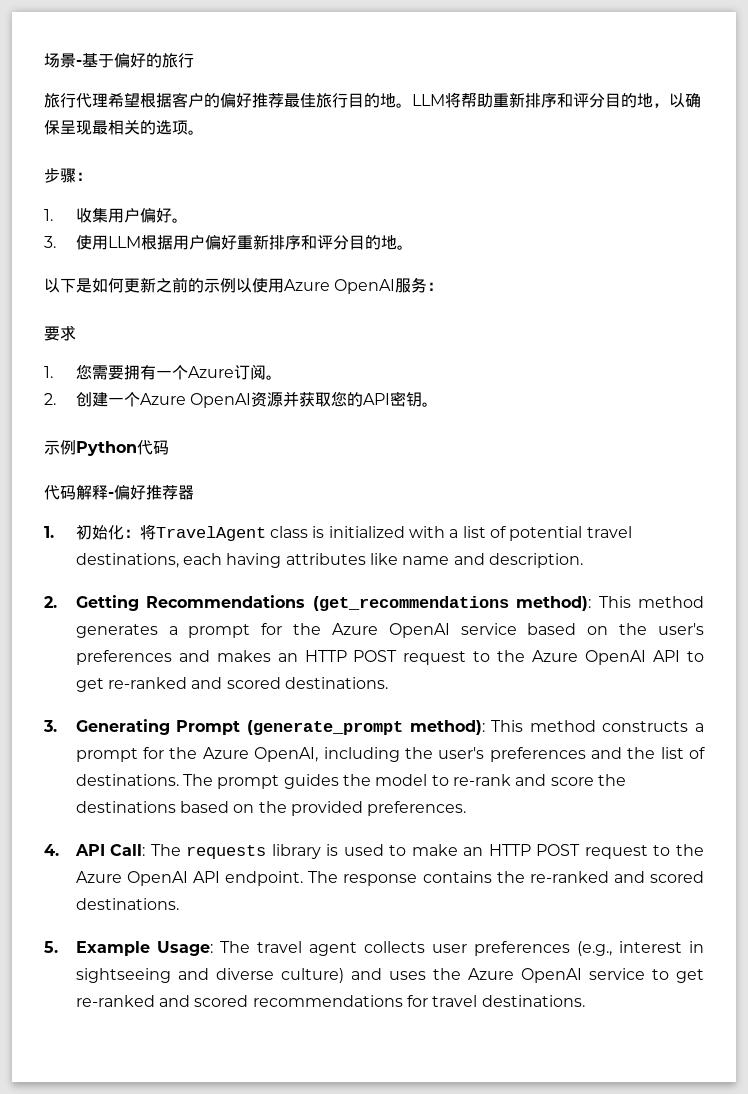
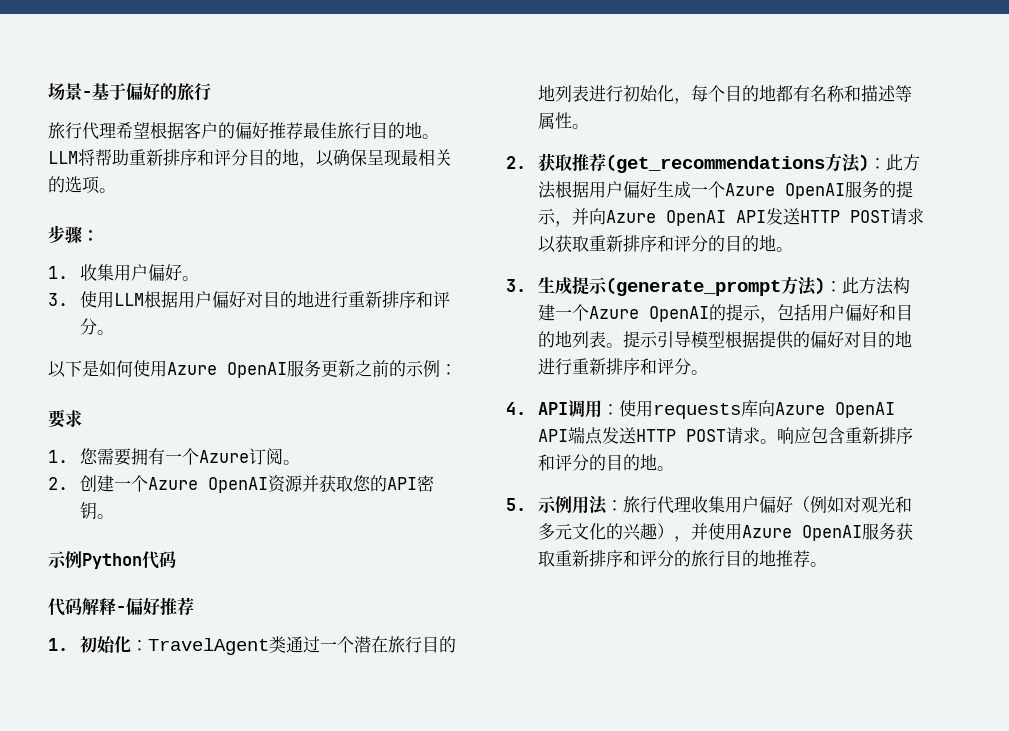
[236,234,397,250] 重新排序和评分目的地 -> [246,291,451,308] [80,318,98,335] 对目的地进行重新排序和评分
[124,277,428,294] 更新之前的示例以使用Azure OpenAI服务 -> [133,360,440,378] 使用Azure OpenAI服务更新之前的示例
[178,485,194,500] 器 -> (194, 606) none
[139,524,632,541] [75,553,583,568] [44,595,704,611] [75,623,705,638] [75,650,704,665] [75,677,389,692] [43,719,704,735] [75,747,705,762] [75,774,626,789] [75,801,467,816] [44,844,704,859] [75,871,705,886] [75,898,179,910] [44,941,705,956] [75,968,704,983] [75,995,585,1007] 将TravelAgent class is initialized with a list of potential travel destinations, each having attributes like name and description. // 2. Getting Recommendations (get_recommendations method): This method generates a prompt for the Azure OpenAI service based on the user's preferences and makes an HTTP POST request to the Azure OpenAI API to get re-ranked and scored destinations. // 3. Generating Prompt (generate_prompt method): This method constructs a prompt for the Azure OpenAI, including the user's preferences and the list of destinations. The prompt guides the model to re-rank and score the destinations based on the provided preferences. // 4. API Call: The requests library is used to make an HTTP POST request to the Azure OpenAI API endpoint. The response contains the re-ranked and scored destinations. // 5. Example Usage: The travel agent collects user preferences (e.g., interest in sightseeing and diverse culture) and uses the Azure OpenAI service to get re-ranked and scored recommendations for travel destinations. -> [148,636,457,655] [538,85,913,104] [538,112,590,129] [506,153,921,173] [538,181,914,199] [538,208,925,227] [538,235,794,253] [506,276,911,296] [538,304,914,323] [538,331,913,349] [538,358,709,375] [506,400,896,419] [538,426,914,445] [538,454,675,471] [506,496,913,515] [538,523,914,542] [538,550,828,568] TravelAgent类通过一个潜在旅行目的地列表进行初始化，每个目的地都有名称和描述等属性。 // 2.获取推荐(get_recommendations方法)：此方法根据用户偏好生成一个Azure OpenAI服务的提示，并向Azure OpenAI API发送HTTP POST请求以获取重新排序和评分的目的地。 // 3.生成提示(generate_prompt方法)：此方法构建一个Azure OpenAI的提示，包括用户偏好和目的地列表。提示引导模型根据提供的偏好对目的地进行重新排序和评分。 // 4. API调用：使用requests库向Azure OpenAI API端点发送HTTP POST请求。响应包含重新排序和评分的目的地。 // 5.示例用法：旅行代理收集用户偏好（例如对观光和多元文化的兴趣），并使用Azure OpenAI服务获取重新排序和评分的旅行目的地推荐。

